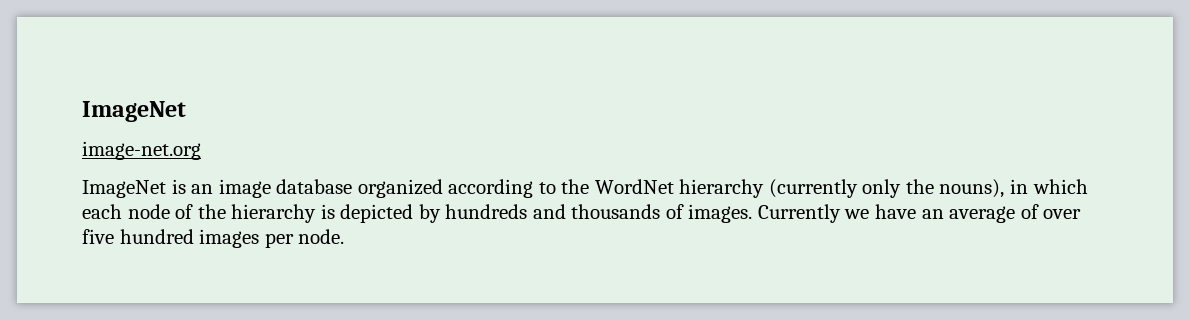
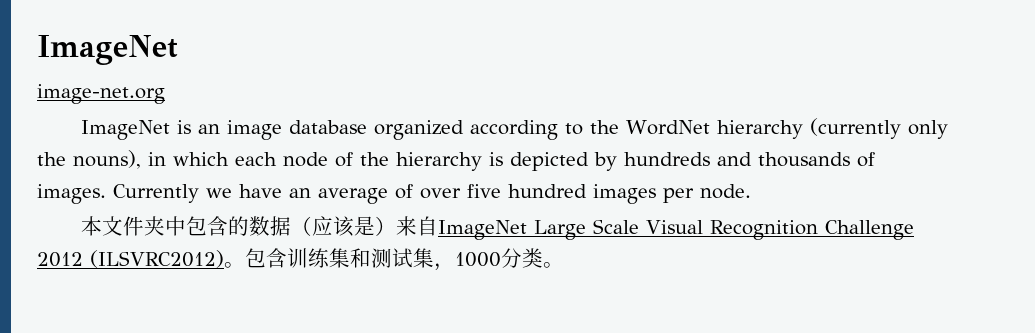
(345, 236) none -> [80,216,914,240] [37,248,564,271] // 本文件夹中包含的数据（应该是）来自ImageNet Large Scale Visual Recognition Challenge 2012 (ILSVRC2012)。包含训练集和测试集，1000分类。

